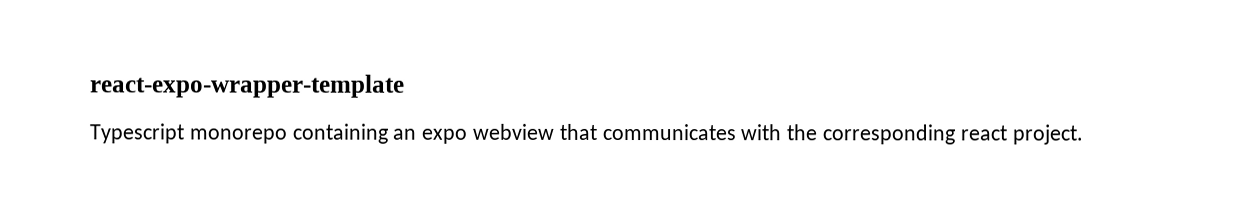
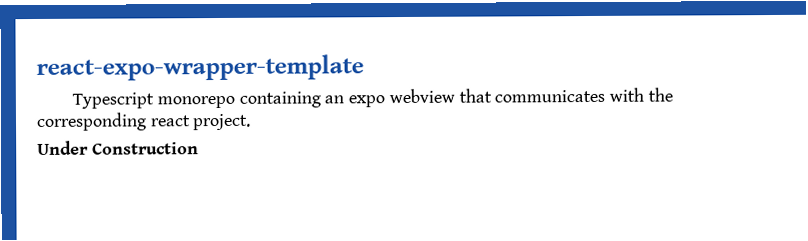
(1083, 134) none -> [37,140,199,155] // Under Construction

